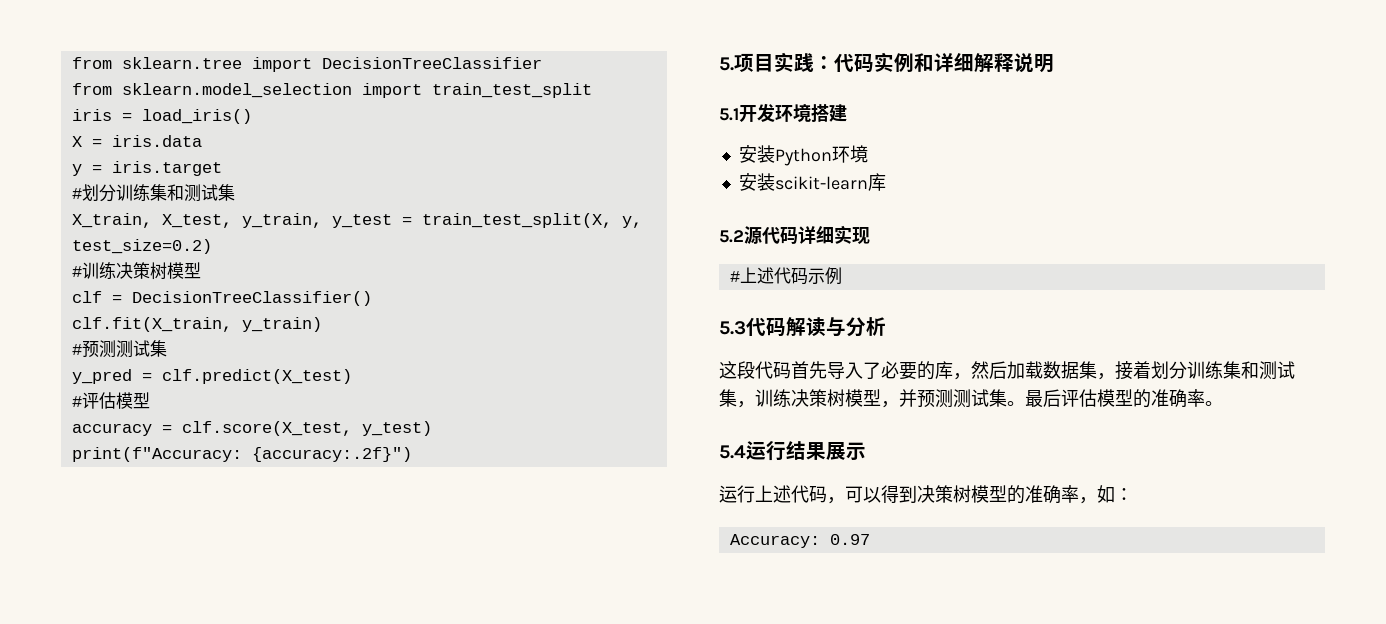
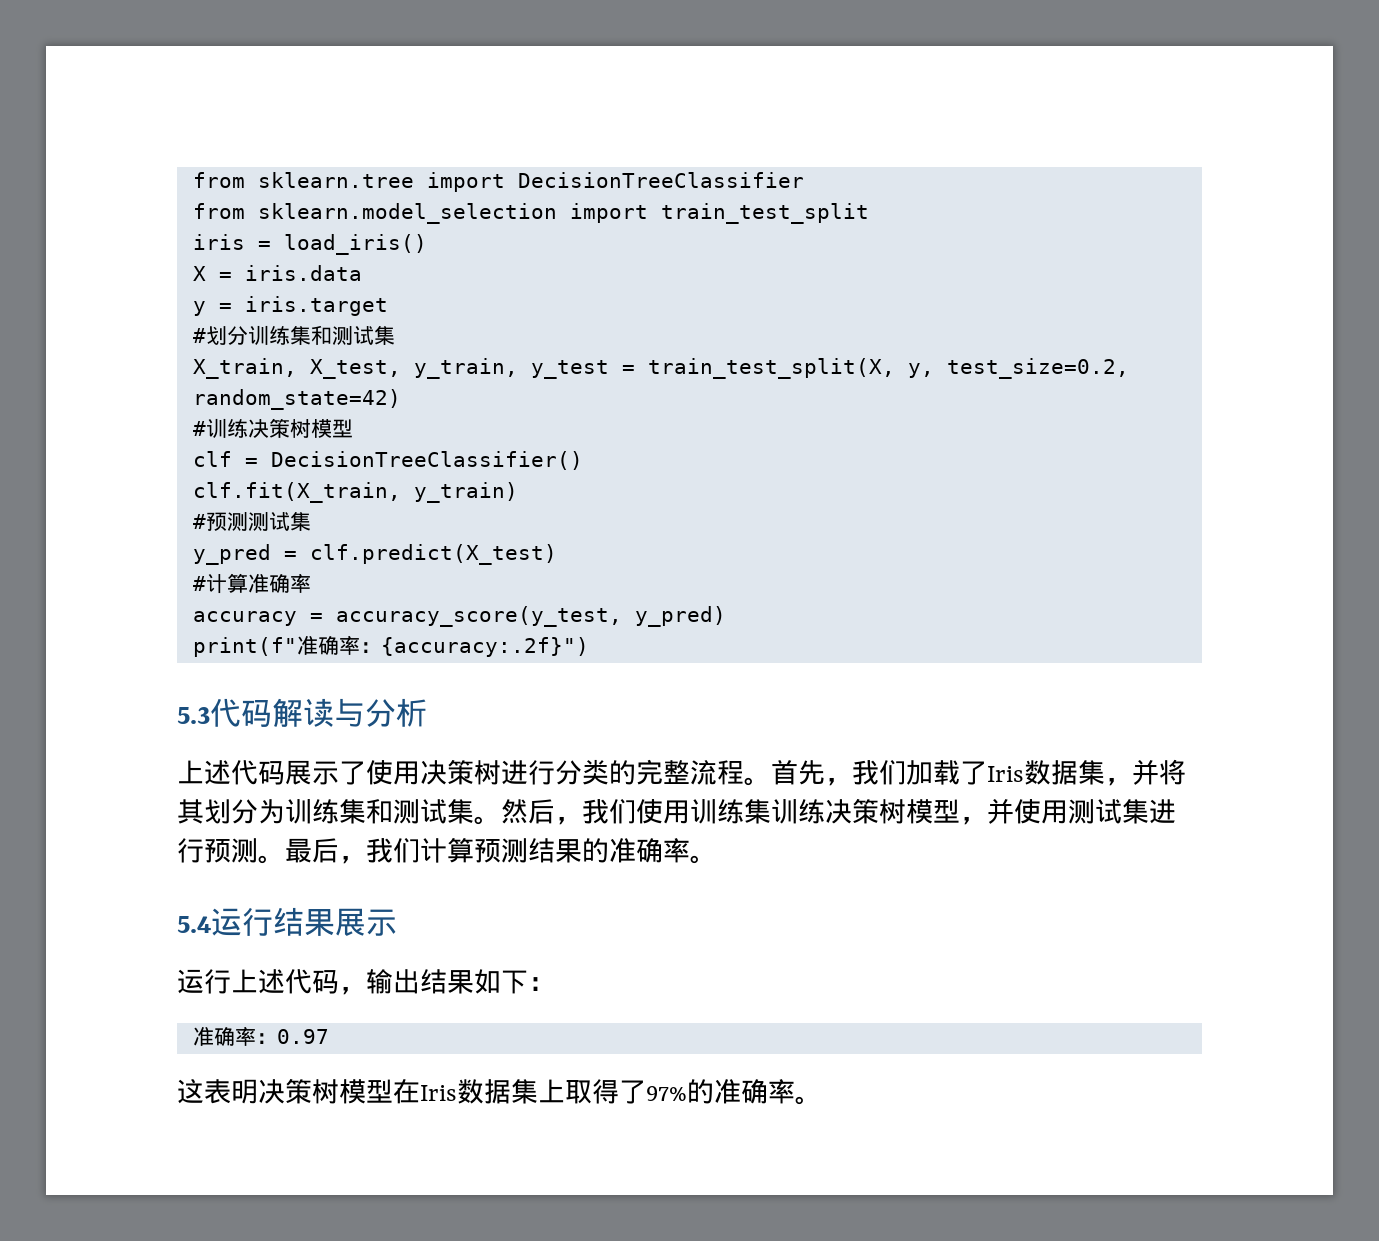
[71,239,212,254] test_size=0.2) -> [946,358,1129,379] [192,389,401,410] test_size=0.2, random_state=42)
[81,392,150,409] 评估模型 -> [205,573,311,594] 计算准确率
[181,421,432,436] [71,447,412,462] [719,52,1054,73] [719,103,847,122] [738,145,868,166] [738,173,886,191] [719,225,870,244] [729,267,842,285] clf.score(X_test, y_test) // print(f"Accuracy: {accuracy:.2f}") // 5.项目实践：代码实例和详细解释说明 // 5.1开发环境搭建 // 安装Python环境 // 安装scikit-learn库 // 5.2源代码详细实现 // #上述代码示例 -> [335,606,726,627] [192,635,589,657] accuracy_score(y_test, y_pred) // print(f"准确率：{accuracy:.2f}")
[719,361,1295,380] [719,389,755,408] 这段代码首先导入了必要的库，然后加载数据集，接着划分训练集和测试集， -> [177,759,1186,786] [177,799,771,825] 上述代码展示了使用决策树进行分类的完整流程。首先，我们加载了Iris数据集，并将其划分为训练集和测试集。然后，我们使用训练集
[917,389,1133,408] 预测测试集。最后评估模型 -> [1014,799,1176,824] [177,837,582,864] 使用测试集进行预测。最后，我们计算预测结果
[845,485,1133,504] [729,534,870,548] 可以得到决策树模型的准确率，如： // Accuracy: 0.97 -> [366,969,555,994] [192,1026,329,1046] [177,1078,822,1105] 输出结果如下： // 准确率：0.97 // 这表明决策树模型在Iris数据集上取得了97%的准确率。

